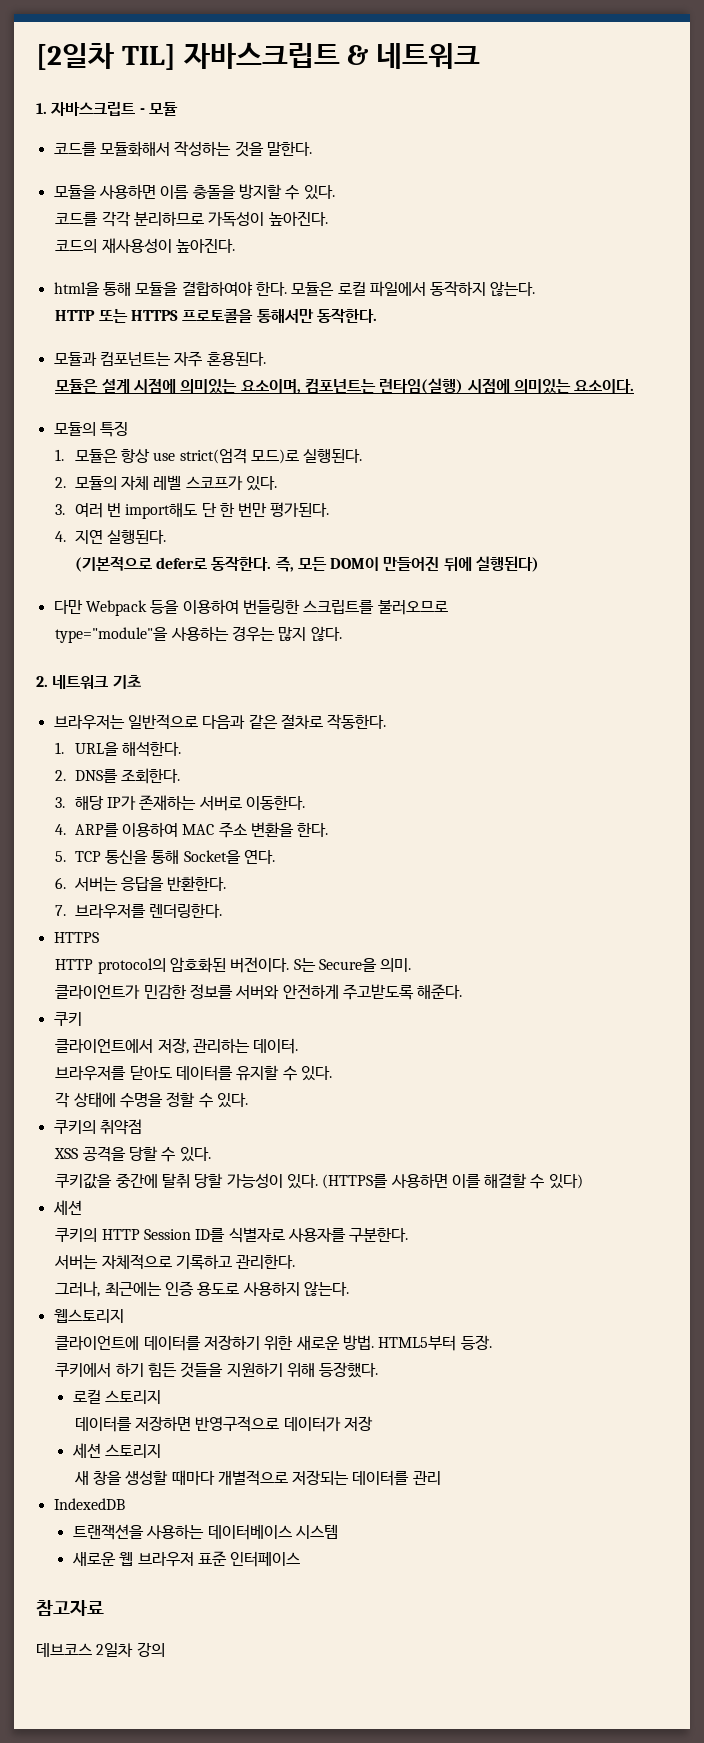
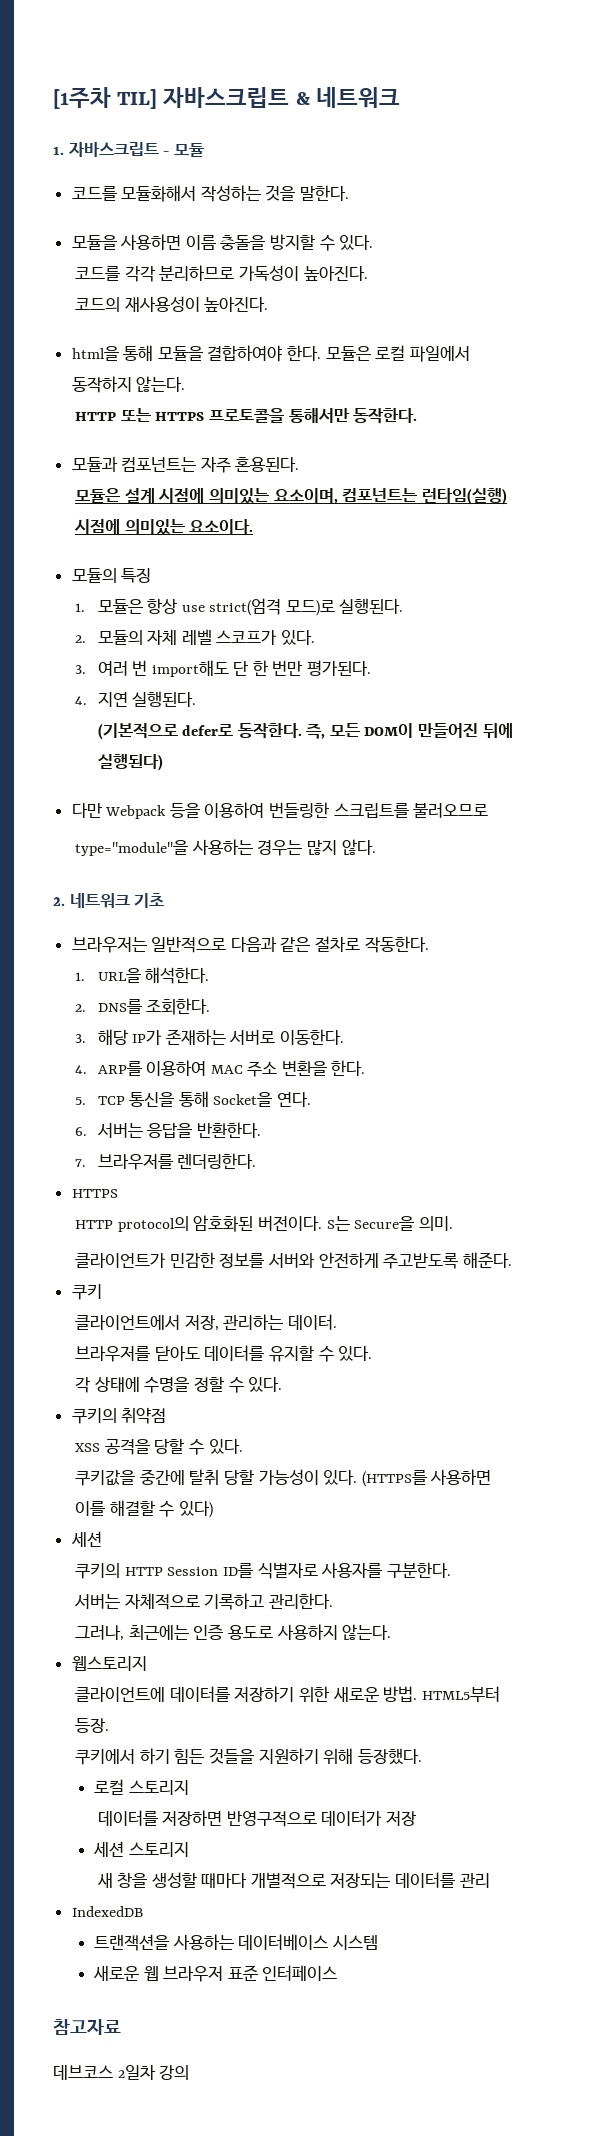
[36,43,114,70] [2일차 -> [53,87,111,109] [1주차

